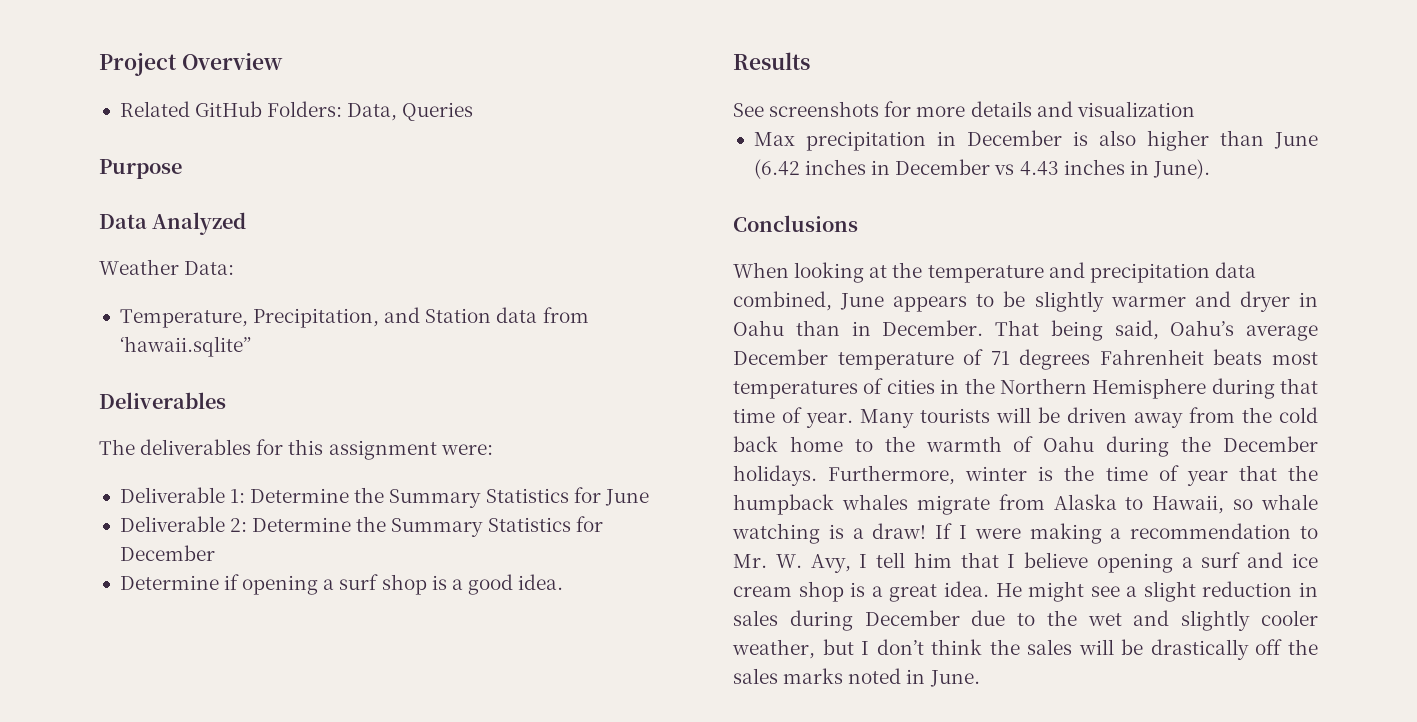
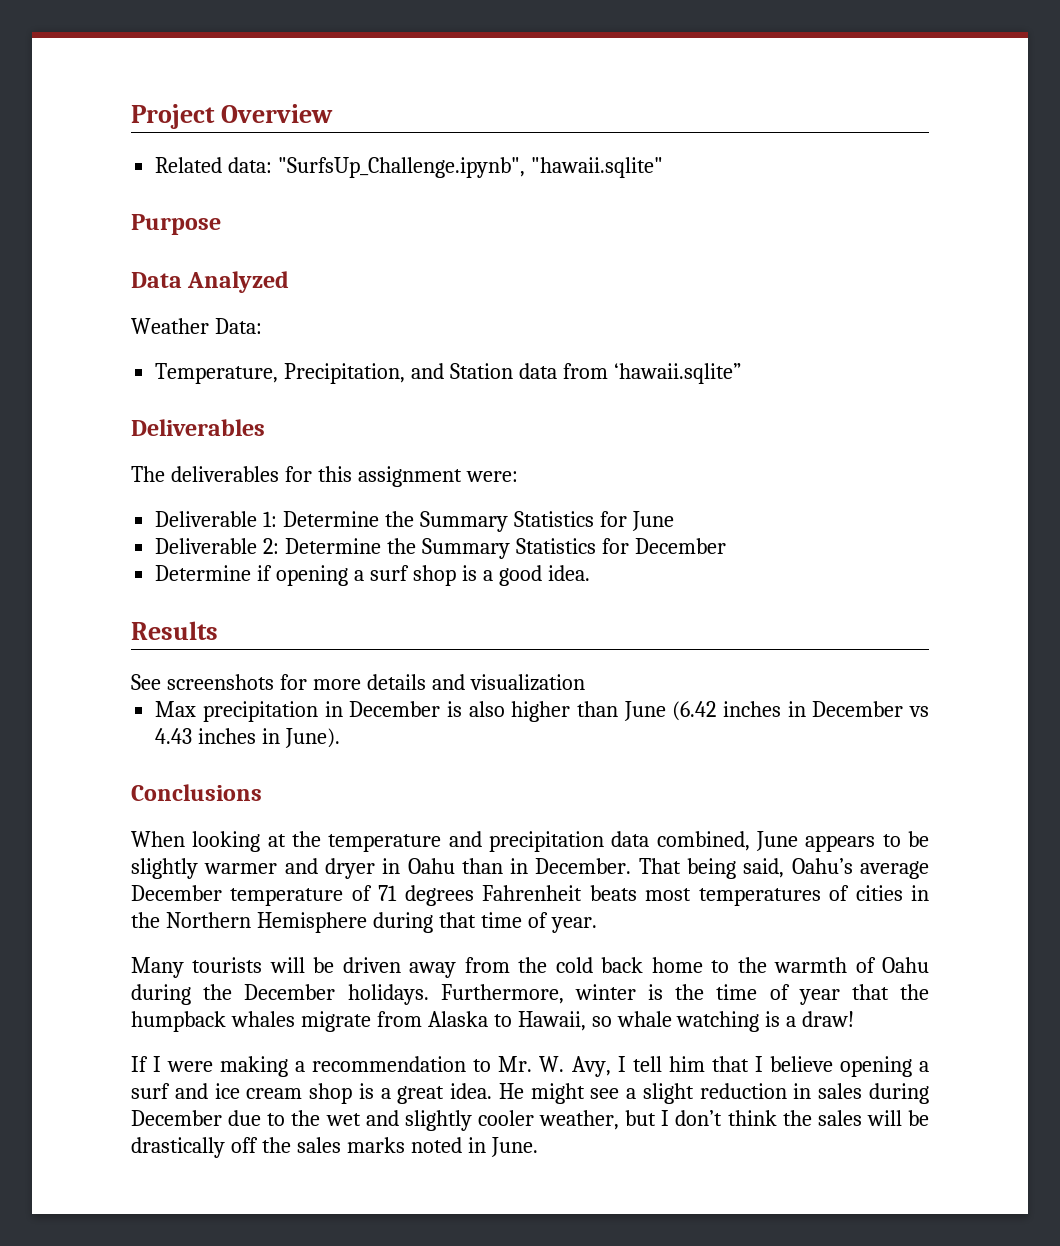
[195,101,474,121] GitHub Folders: Data, Queries -> [228,157,664,178] data: "SurfsUp_Challenge.ipynb", "hawaii.sqlite"
(853, 420) none -> (597, 925) //
(927, 531) none -> (855, 1019) //

